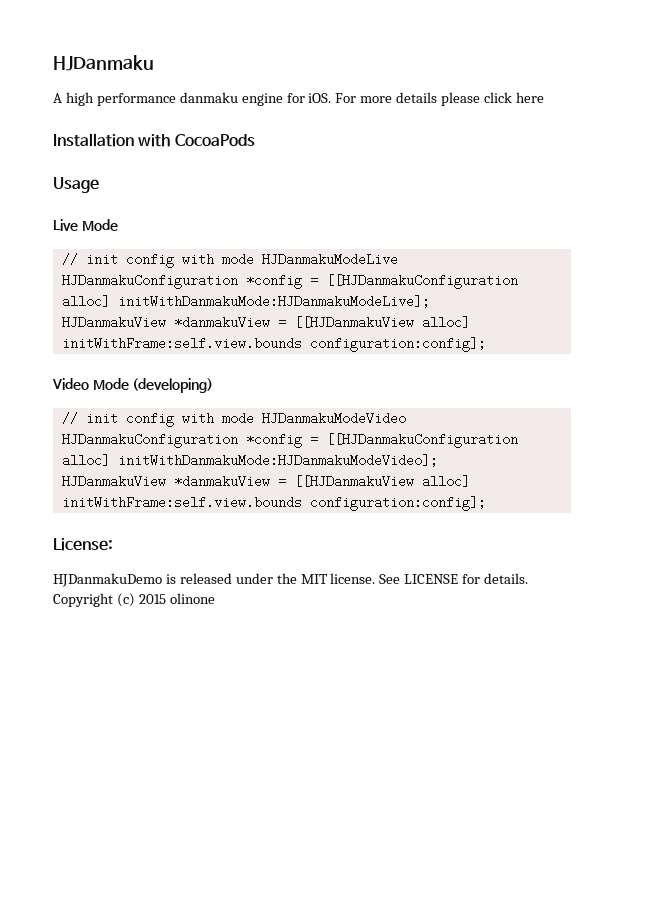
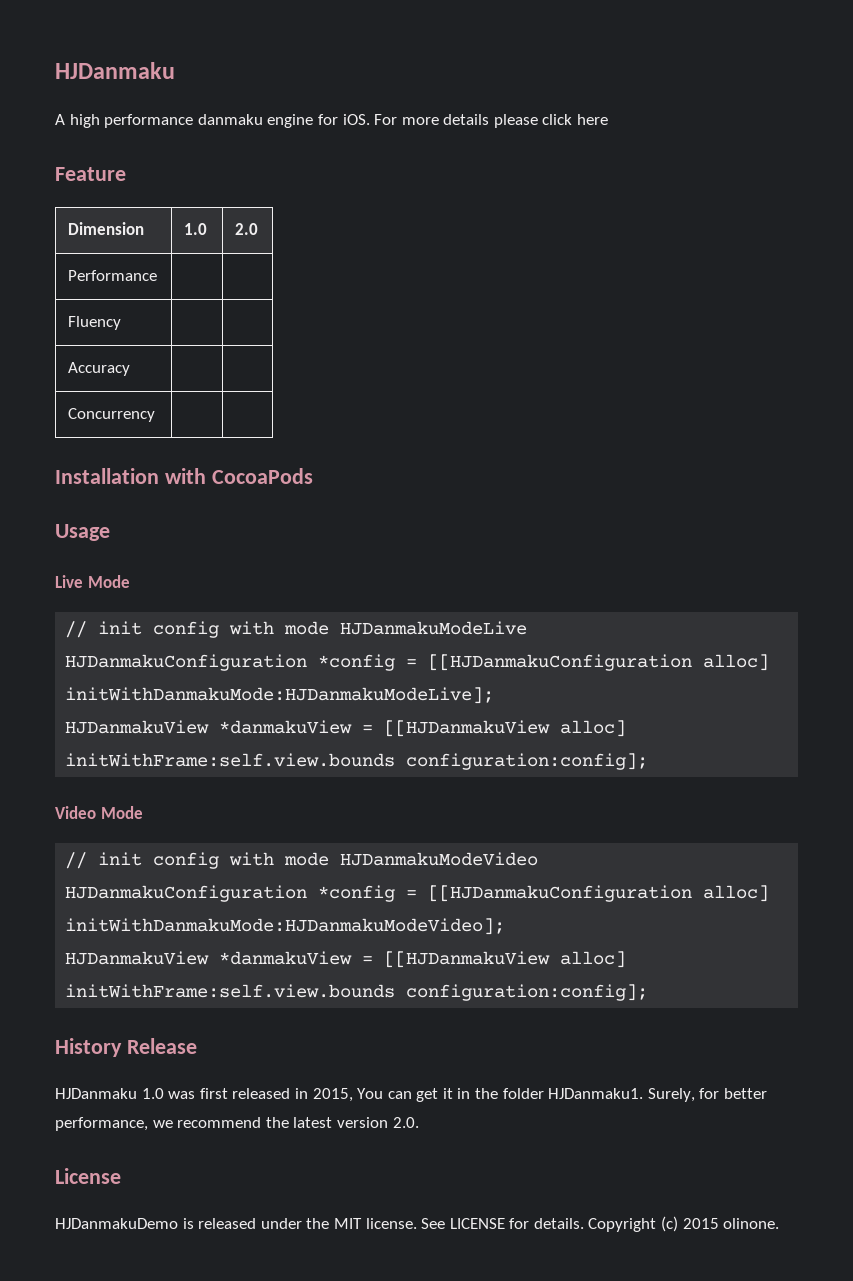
(544, 97) none -> [55,167,126,181] [68,222,145,235] [184,223,208,235] [235,223,259,235] [68,270,158,281] [68,316,122,330] [68,362,131,376] [68,408,156,422] // Feature // Dimension | 1.0 | 2.0 // Performance | | // Fluency | | // Accuracy | | // Concurrency | |
[132,378,214,393] (developing) -> (143, 812) none
[53,538,113,551] License: -> [55,1038,197,1057] [55,1088,768,1102] [55,1117,419,1131] [55,1168,121,1184] History Release // HJDanmaku 1.0 was first released in 2015, You can get it in the folder HJDanmaku1. Surely, for better performance, we recommend the latest version 2.0. // License
[169,593,215,604] olinone -> [723,1218,780,1229] olinone.

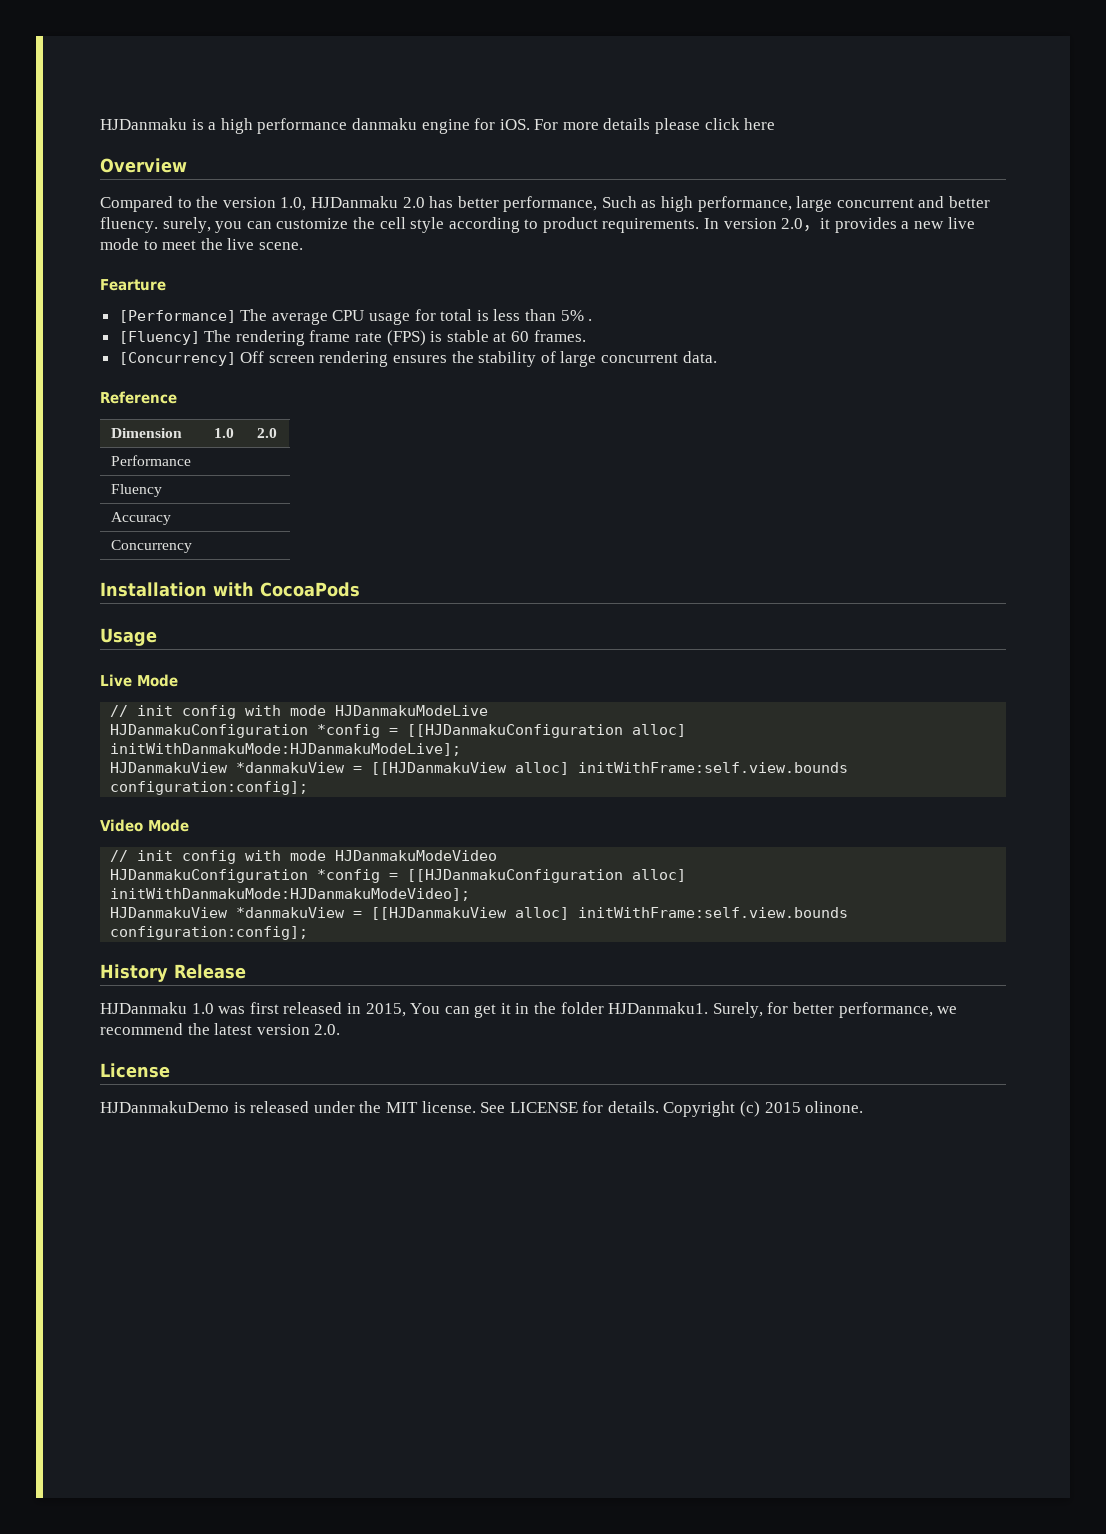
[55,62,175,79] [55,114,65,125] HJDanmaku // A -> [100,118,217,130] HJDanmaku is a
[55,167,126,181] Feature -> [100,158,187,173] [100,196,991,212] [100,217,975,233] [100,238,303,250] [100,279,166,291] [118,309,593,325] [118,330,586,346] [118,351,717,367] [100,391,177,404] Overview // Compared to the version 1.0, HJDanmaku 2.0 has better performance, Such as high performance, large concurrent and better fluency. surely, you can customize the cell style according to product requirements. In version 2.0，it provides a new live mode to meet the live scene. // Fearture // [Performance] The average CPU usage for total is less than 5% . // [Fluency] The rendering frame rate (FPS) is stable at 60 frames. // [Concurrency] Off screen rendering ensures the stability of large concurrent data. // Reference

